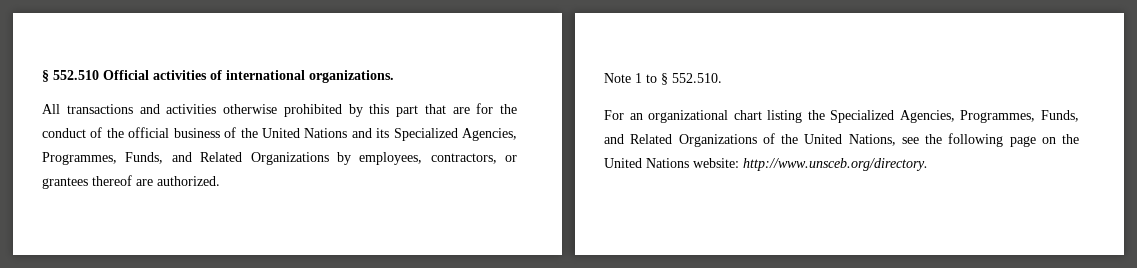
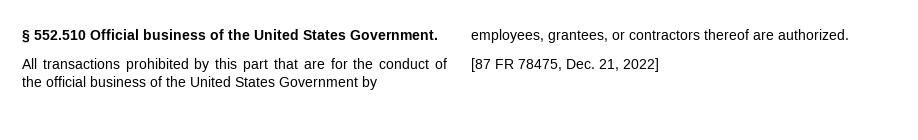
[153,70,394,83] activities of international organizations. -> [143,29,438,40] business of the United States Government.
[139,104,277,114] and activities otherwise -> (120, 63) none
[304,128,517,141] [42,152,517,165] [42,175,220,189] [604,73,722,85] [604,110,1079,123] [604,133,1079,147] [604,158,928,171] Nations and its Specialized Agencies, Programmes, Funds, and Related Organizations by employees, contractors, or grantees thereof are authorized. // Note 1 to § 552.510. // For an organizational chart listing the Specialized Agencies, Programmes, Funds, and Related Organizations of the United Nations, see the following page on the United Nations website: http://www.unsceb.org/directory. -> [235,76,377,90] [471,29,849,43] [471,58,659,72] States Government by employees, grantees, or contractors thereof are authorized. // [87 FR 78475, Dec. 21, 2022]

